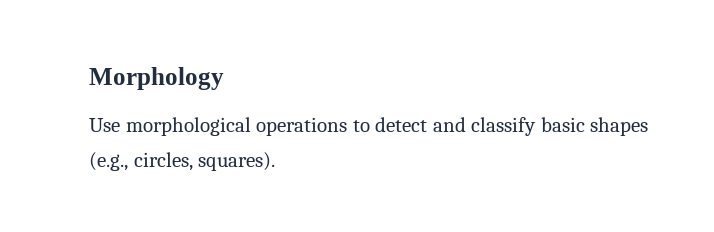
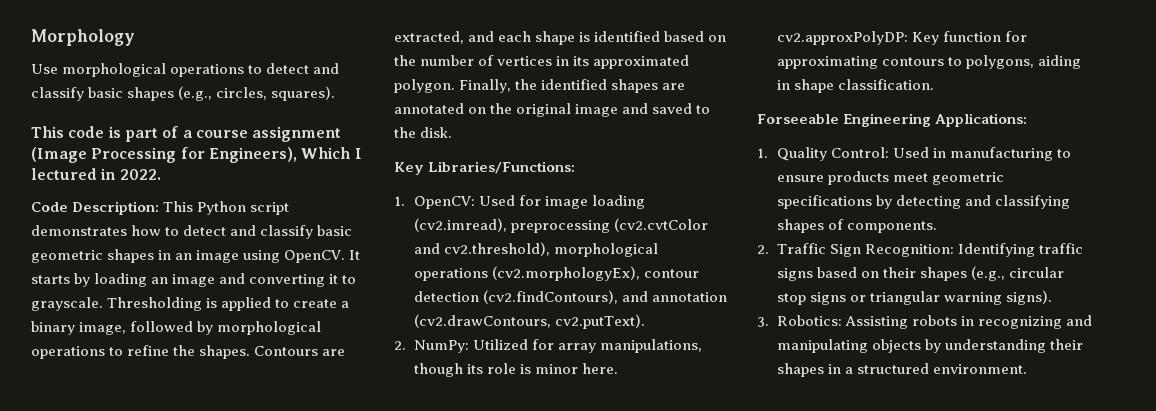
(276, 161) none -> [31,126,342,142] [31,147,362,163] [31,168,161,180] [31,201,290,215] [31,225,353,239] [31,249,361,263] [31,273,357,287] [31,297,350,311] [31,321,322,335] [31,345,346,359] [394,31,727,45] [394,55,690,69] [394,79,686,93] [394,103,711,117] [394,127,453,138] [394,161,576,175] [394,195,646,209] [414,218,709,233] [414,242,659,257] [414,266,700,281] [414,290,728,304] [414,314,646,329] [394,339,703,353] [414,363,619,377] [777,31,1028,45] [777,55,1082,69] [777,79,935,93] [757,113,1028,127] [757,147,1072,161] [777,171,1005,185] [777,195,1071,209] [777,219,938,233] [757,243,1084,257] [777,266,1065,281] [777,290,1053,305] [757,315,1093,329] [777,339,1084,353] [777,363,1028,377] // This code is part of a course assignment (Image Processing for Engineers), Which I lectured in 2022. // Code Description: This Python script demonstrates how to detect and classify basic geometric shapes in an image using OpenCV. It starts by loading an image and converting it to grayscale. Thresholding is applied to create a binary image, followed by morphological operations to refine the shapes. Contours are extracted, and each shape is identified based on the number of vertices in its approximated polygon. Finally, the identified shapes are annotated on the original image and saved to the disk. // Key Libraries/Functions: // 1. OpenCV: Used for image loading (cv2.imread), preprocessing (cv2.cvtColor and cv2.threshold), morphological operations (cv2.morphologyEx), contour detection (cv2.findContours), and annotation (cv2.drawContours, cv2.putText). // 2. NumPy: Utilized for array manipulations, though its role is minor here. cv2.approxPolyDP: Key function for approximating contours to polygons, aiding in shape classification. // Forseeable Engineering Applications: // 1. Quality Control: Used in manufacturing to ensure products meet geometric specifications by detecting and classifying shapes of components. // 2. Traffic Sign Recognition: Identifying traffic signs based on their shapes (e.g., circular stop signs or triangular warning signs). // 3. Robotics: Assisting robots in recognizing and manipulating objects by understanding their shapes in a structured environment.

